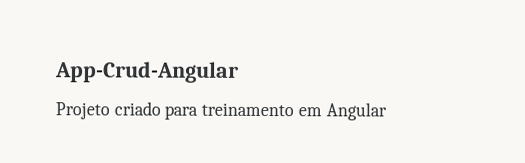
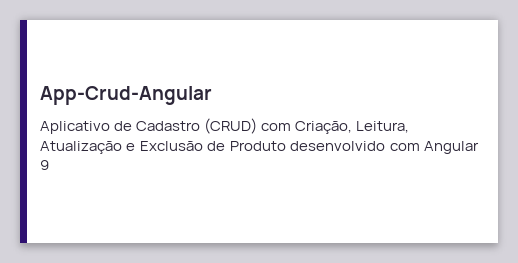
[55,101,387,121] Projeto criado para treinamento em Angular -> [40,118,410,134] [40,141,480,154] [40,160,49,171] Aplicativo de Cadastro (CRUD) com Criação, Leitura, Atualização e Exclusão de Produto desenvolvido com Angular 9

